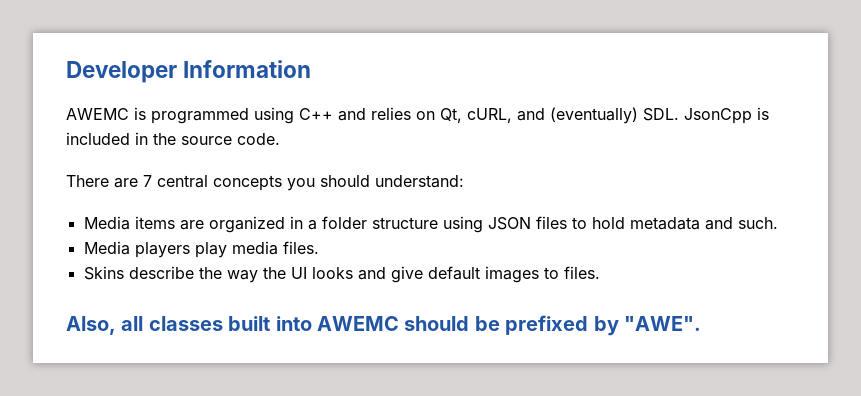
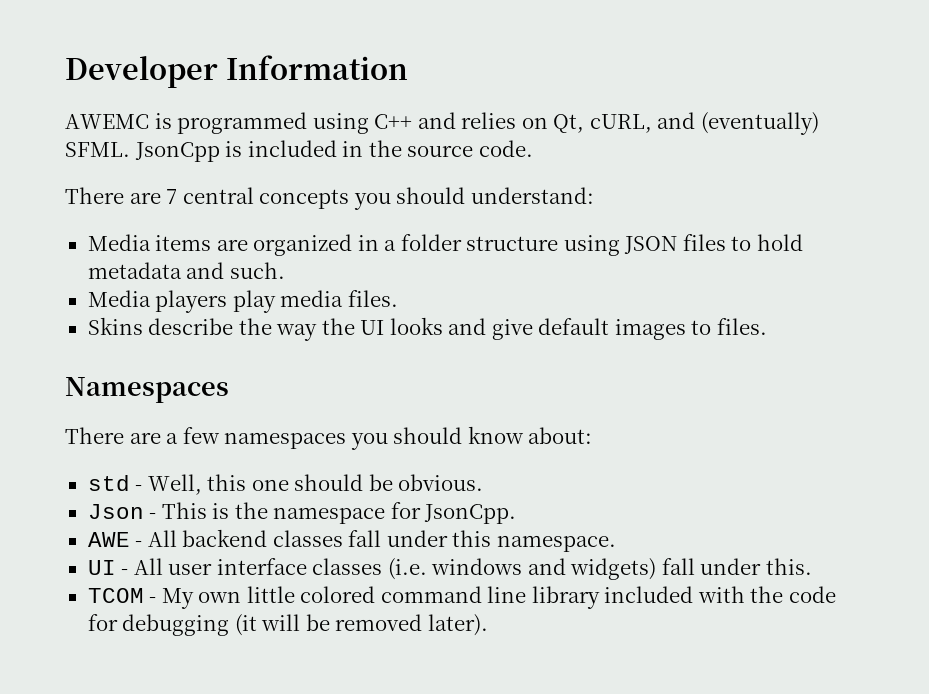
[643,108,679,121] SDL. -> [65,142,130,157] SFML.
[66,315,701,336] Also, all classes built into AWEMC should be prefixed by "AWE". -> [65,377,229,403] [65,426,593,450] [87,474,484,495] [87,502,517,524] [87,529,616,552] [87,558,812,580] [87,586,836,609] [87,614,488,636] Namespaces // There are a few namespaces you should know about: // std - Well, this one should be obvious. // Json - This is the namespace for JsonCpp. // AWE - All backend classes fall under this namespace. // UI - All user interface classes (i.e. windows and widgets) fall under this. // TCOM - My own little colored command line library included with the code for debugging (it will be removed later).

